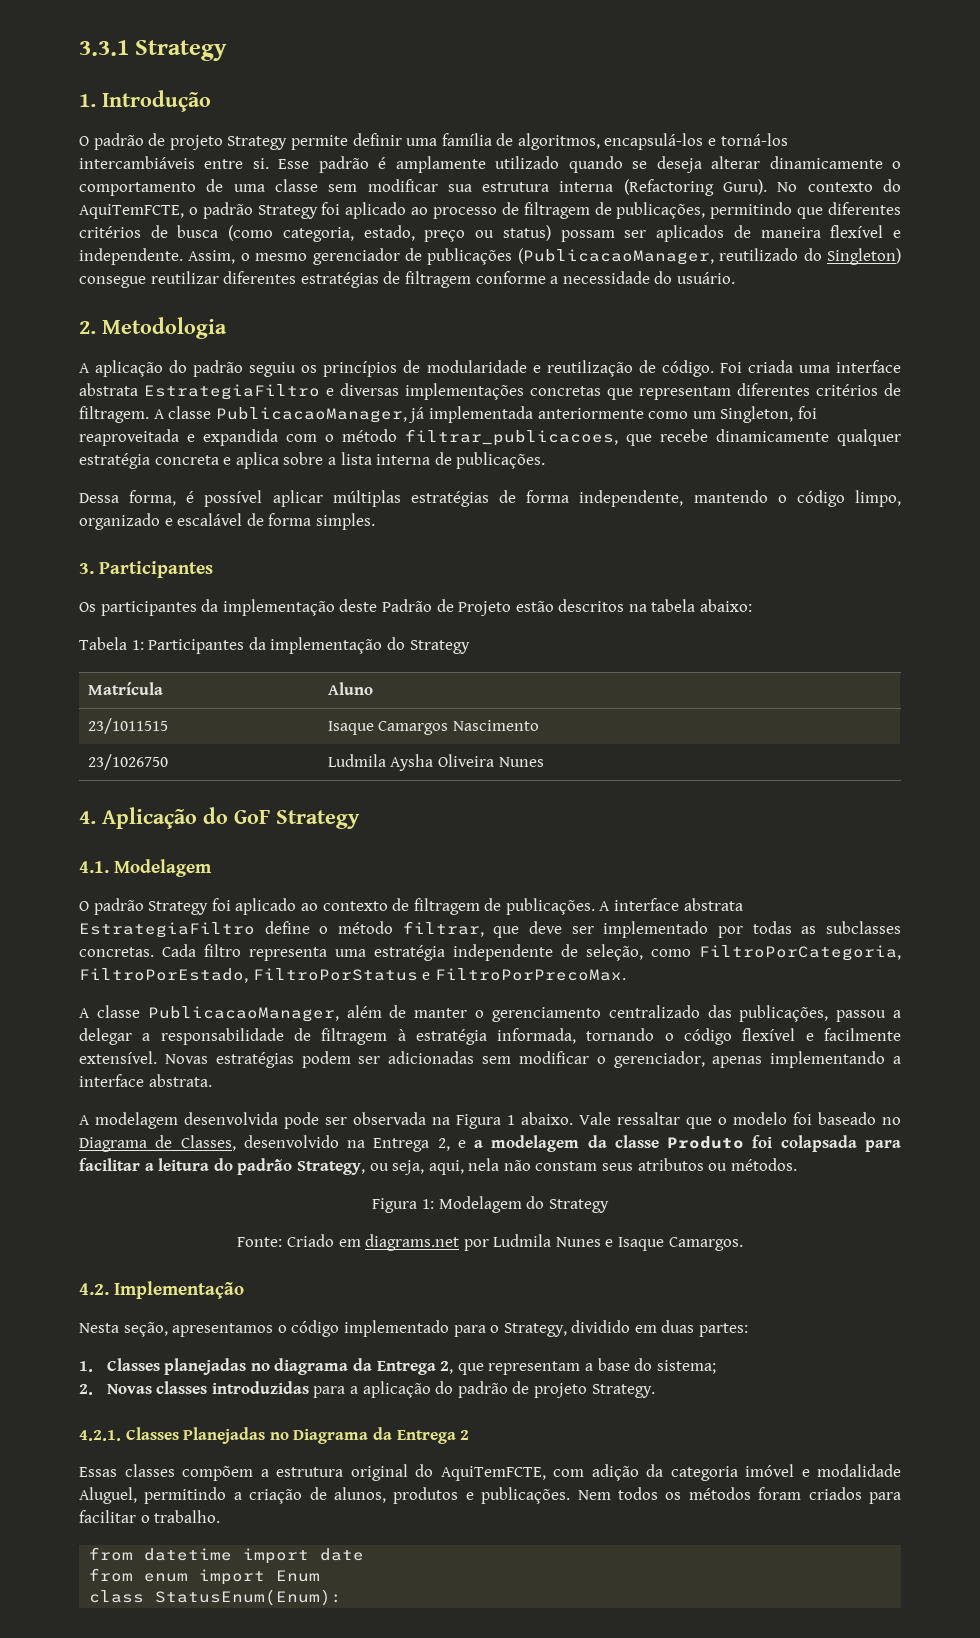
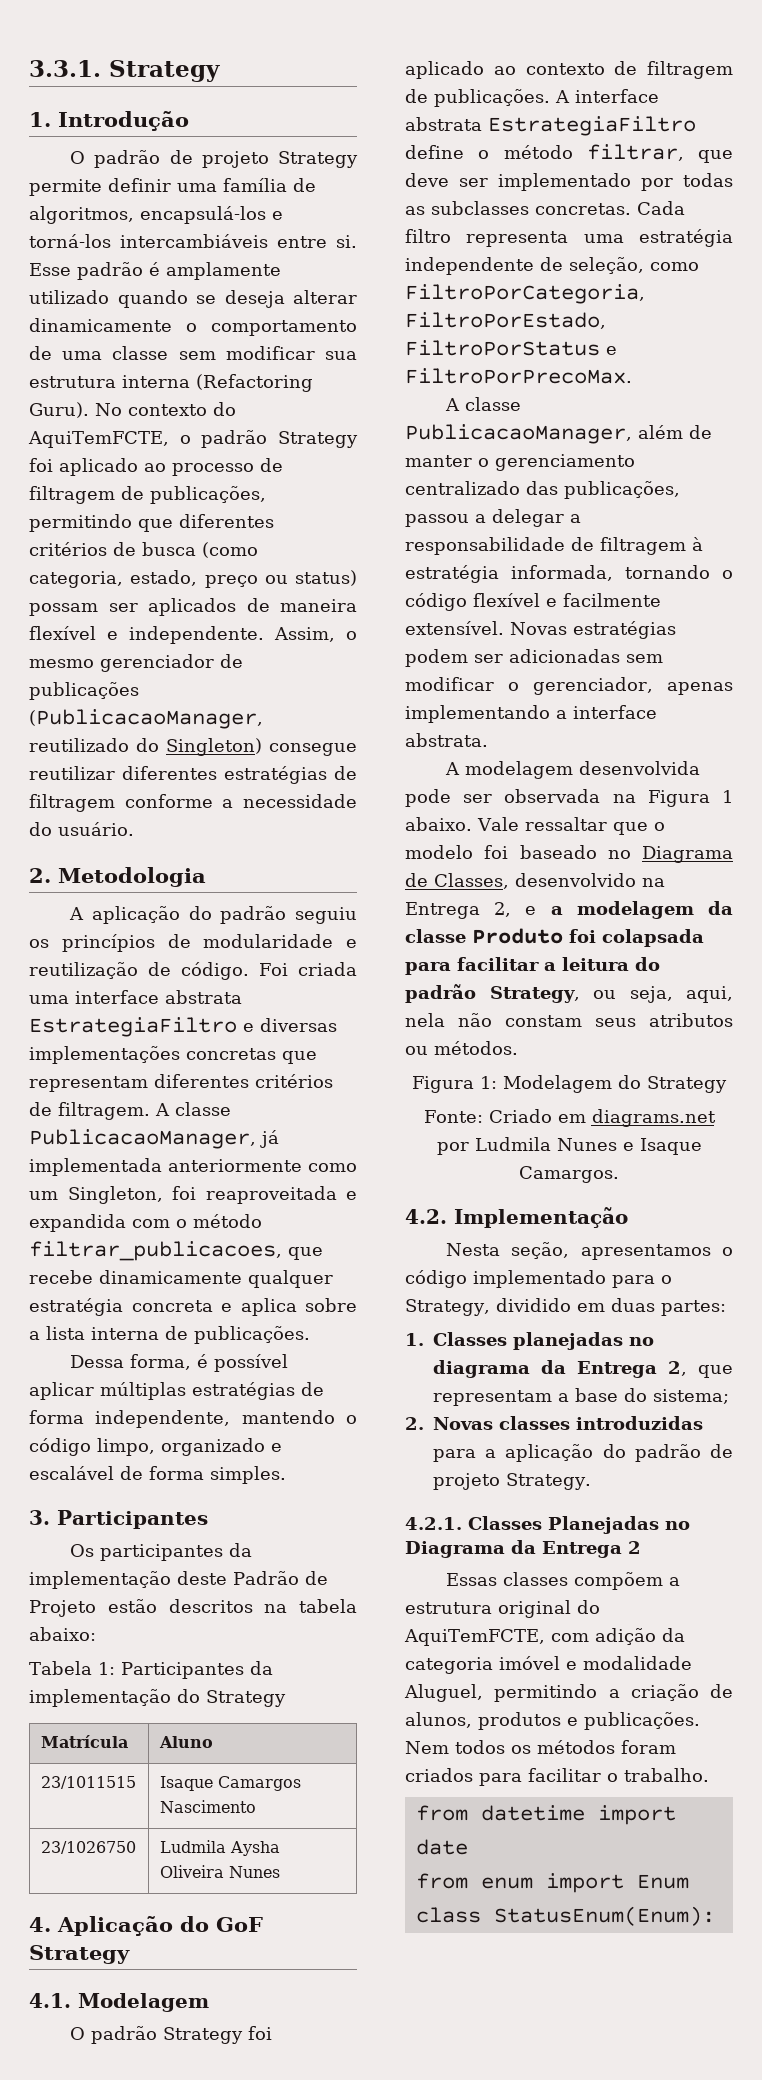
[79,40,129,56] 3.3.1 -> [29,60,101,77] 3.3.1.

